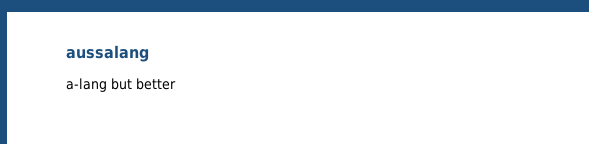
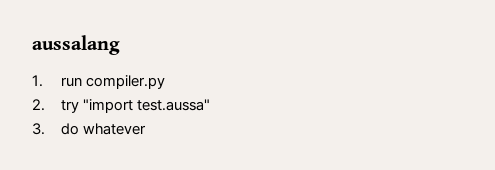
[66,78,176,92] a-lang but better -> [32,75,165,89] [32,99,210,113] [32,123,146,135] 1. run compiler.py // 2. try "import test.aussa" // 3. do whatever

